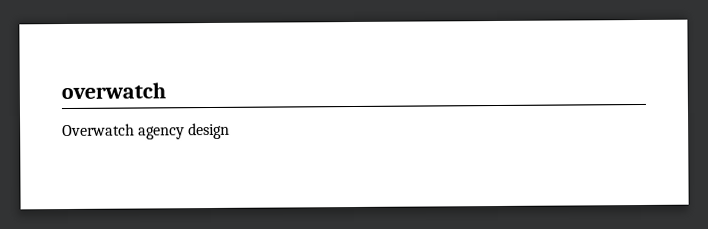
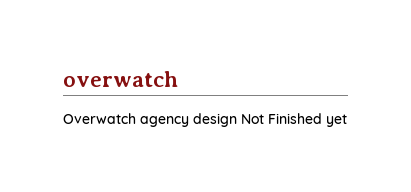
(231, 131) none -> [241,113,347,127] Not Finished yet

